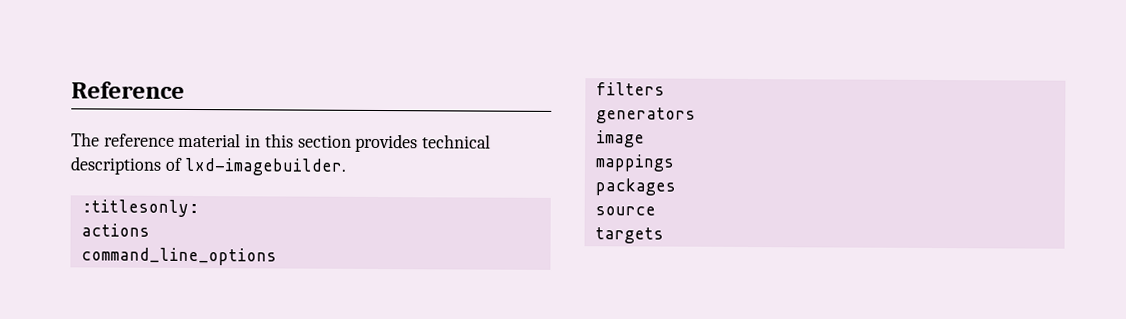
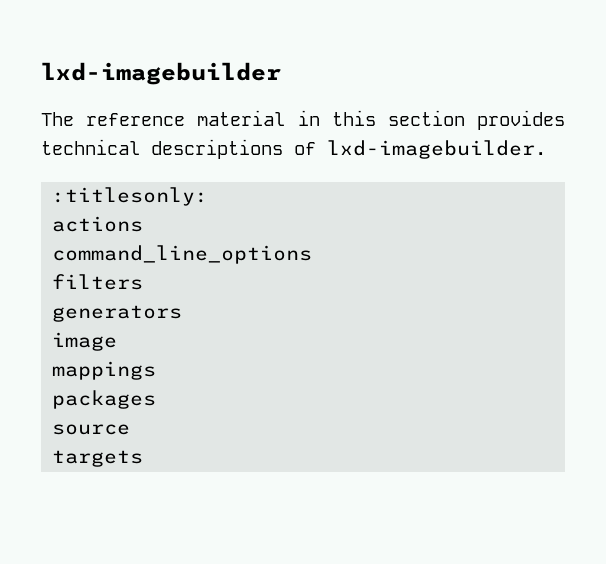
[71,81,185,99] Reference -> [41,62,281,85] lxd-imagebuilder

